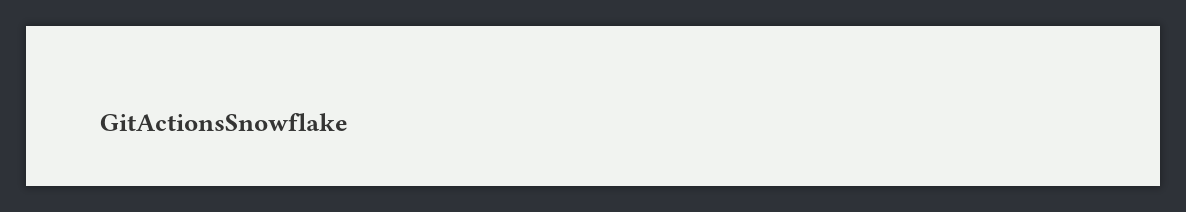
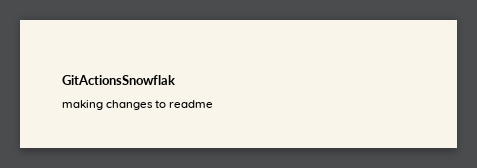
[100,113,348,131] GitActionsSnowflake -> [62,75,175,85] [62,100,214,110] GitActionsSnowflak // making changes to readme

